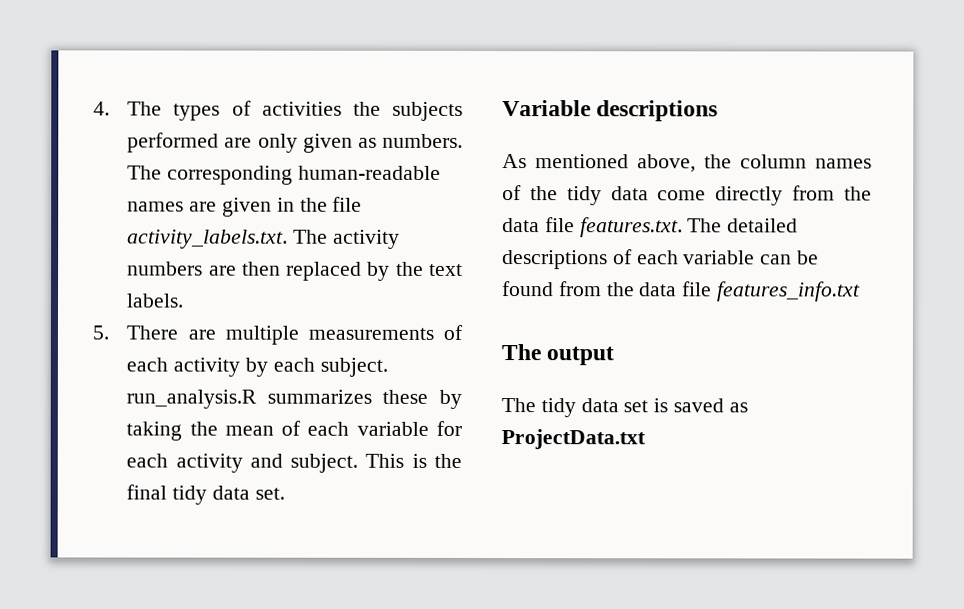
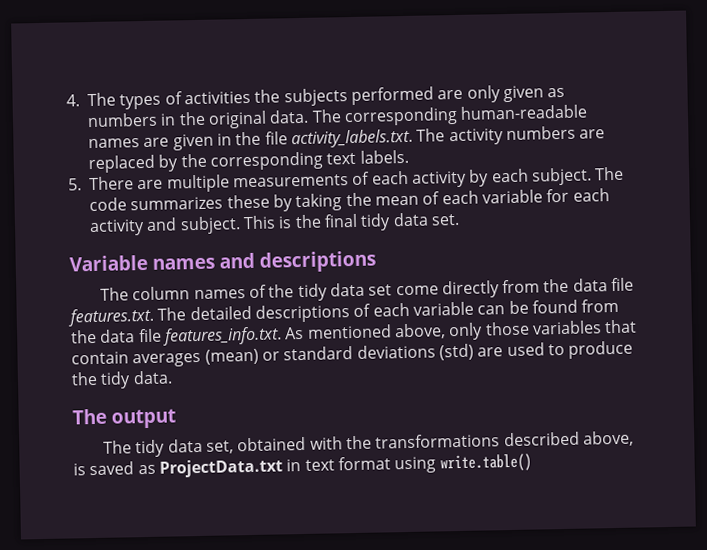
[382,133,463,148] numbers. -> [87,109,310,129] numbers in the original data.
[241,261,281,276] then -> (606, 134) none
(424, 268) none -> [209,151,323,171] corresponding
[126,389,258,409] run_analysis.R -> [594,166,625,181] [89,197,127,212] The code
(591, 108) none -> [152,252,255,270] names and
[502,154,732,173] As mentioned above, the -> [99,287,129,301] The
(649, 193) none -> [368,284,393,296] set
[717,281,862,302] features_info.txt -> [161,319,638,346] [71,340,634,368] [71,370,173,389] features_info.txt. As mentioned above, only those variables that contain averages (mean) or standard deviations (std) are used to produce the tidy data.
[623,398,748,413] [501,429,646,450] set is saved as ProjectData.txt -> [205,430,634,454] [73,453,532,478] set, obtained with the transformations described above, is saved as ProjectData.txt in text format using write.table()

